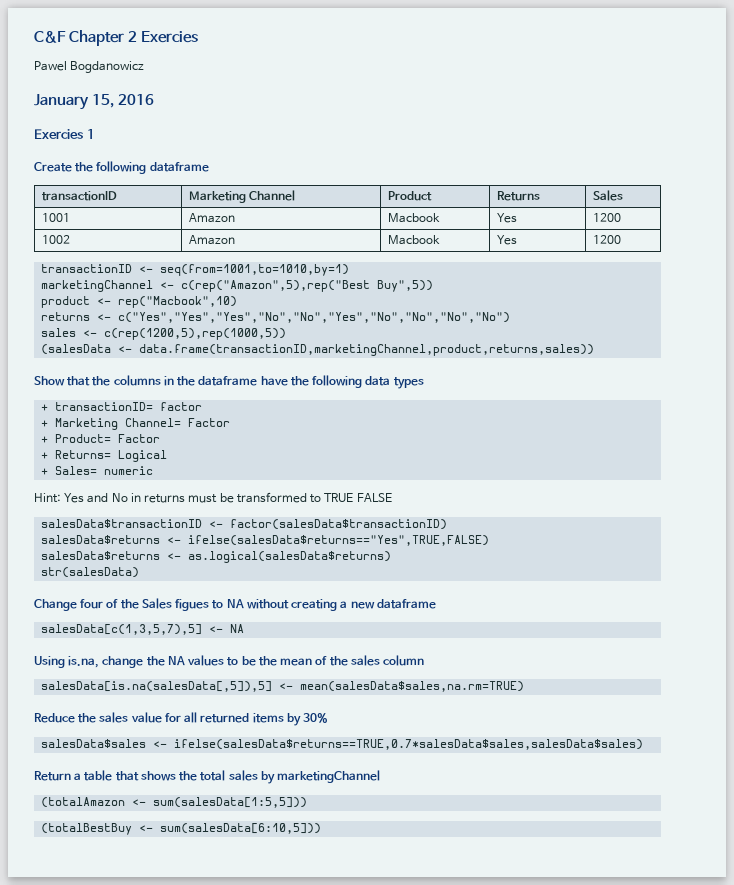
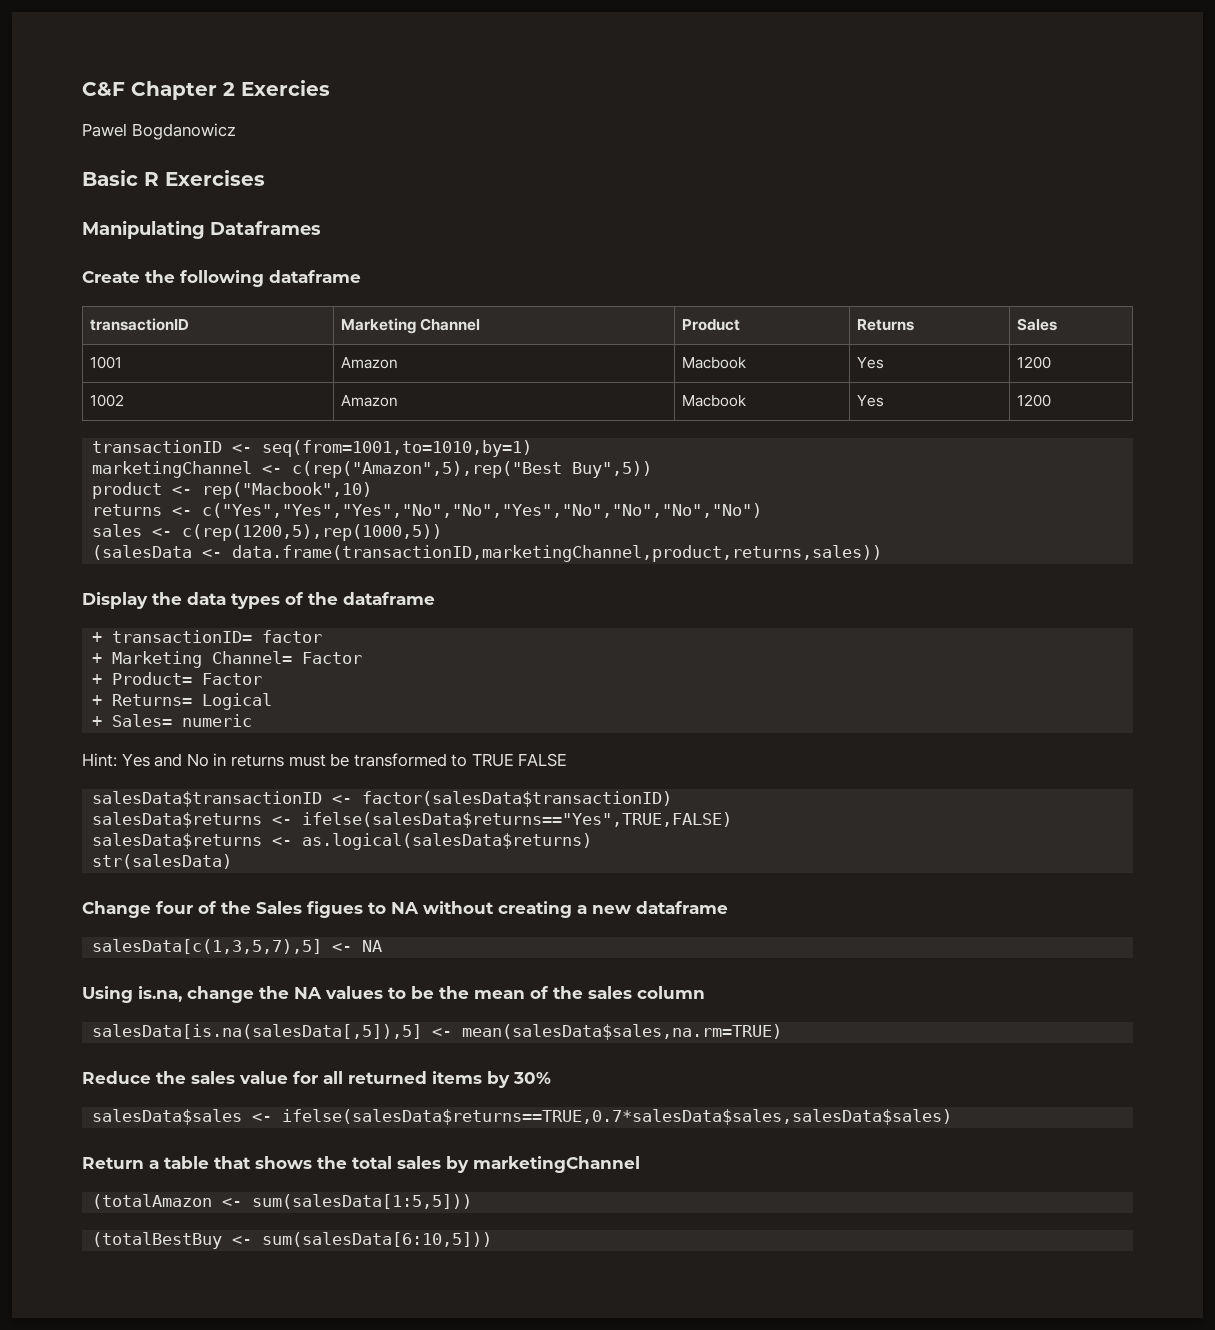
[34,94,155,110] [34,129,95,139] January 15, 2016 // Exercies 1 -> [82,170,265,186] [82,220,321,239] Basic R Exercises // Manipulating Dataframes
[34,375,424,389] Show that the columns in the dataframe have the following data types -> [82,592,435,609] Display the data types of the dataframe

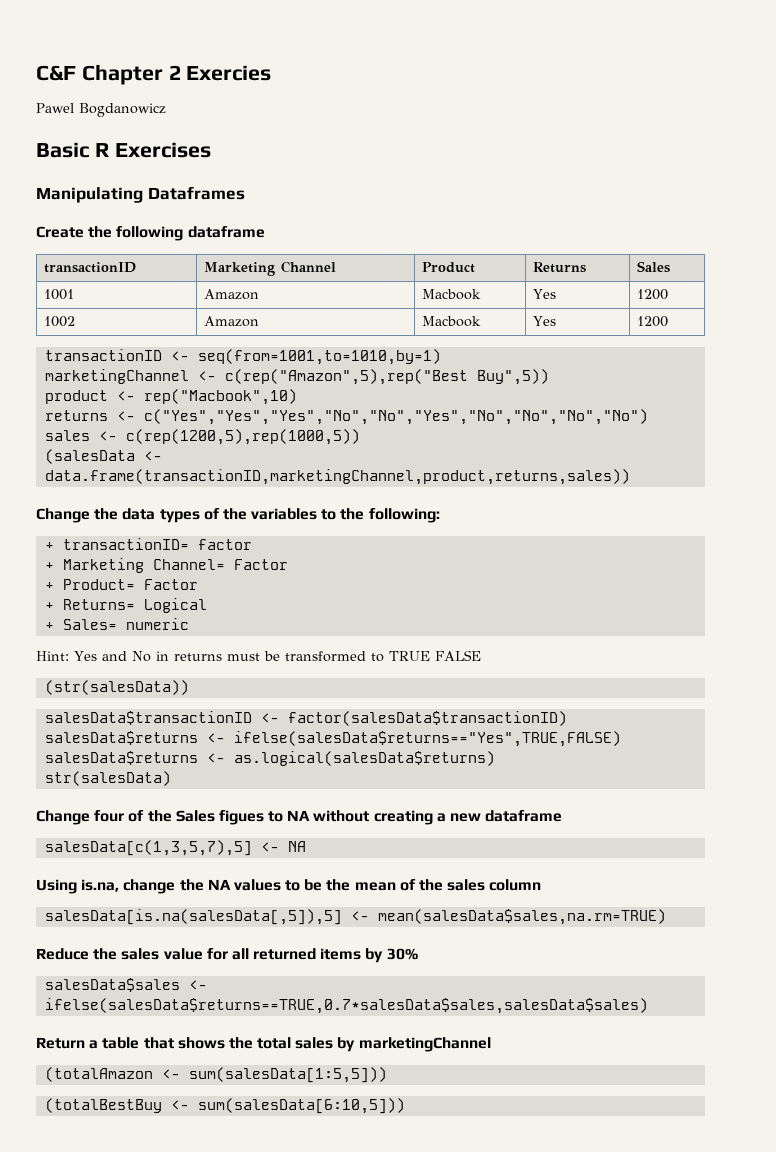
[82,592,148,609] Display -> [36,508,90,523] Change
[343,592,435,605] dataframe -> [251,508,440,523] variables to the following:
(568, 760) none -> [44,680,189,695] // (str(salesData))

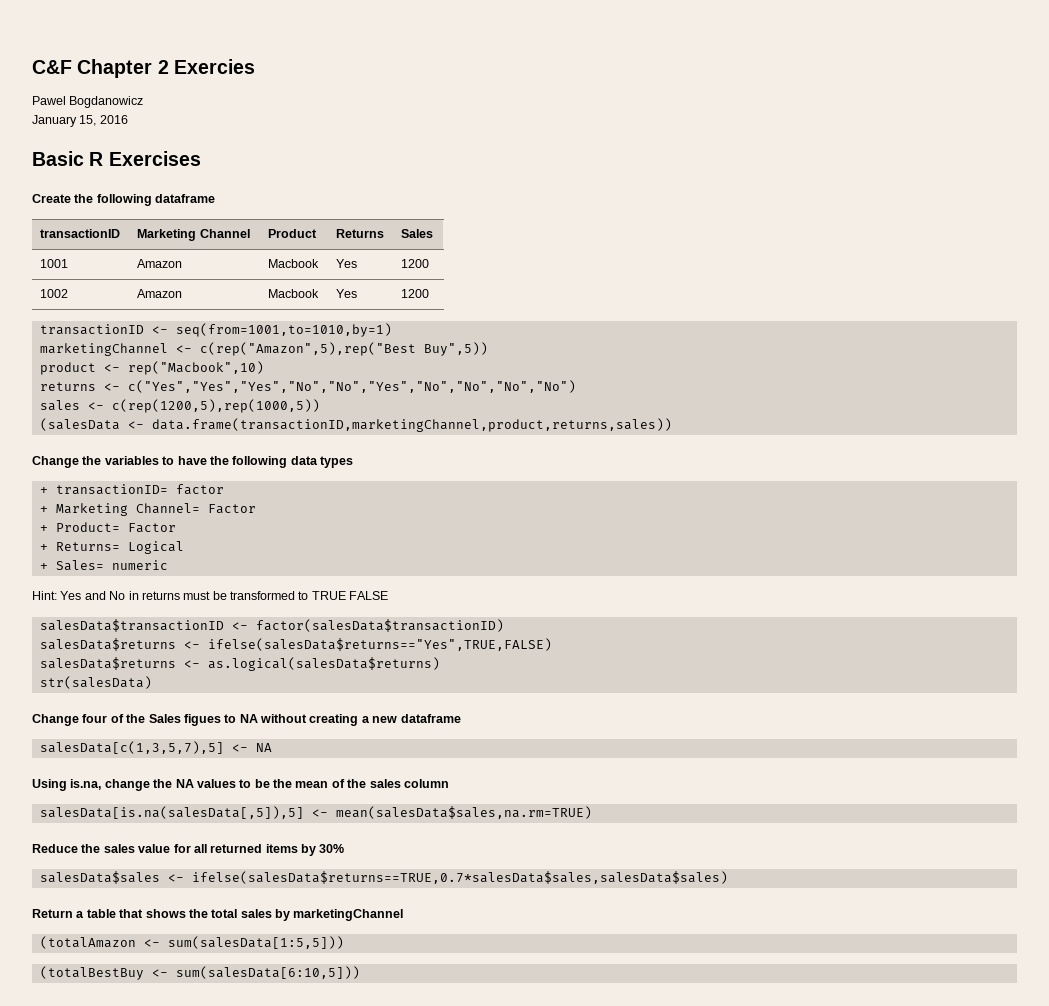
(166, 110) none -> [32,115,128,127] // January 15, 2016
[36,186,245,203] // Manipulating Dataframes -> (201, 158) none
[122,508,440,523] data types of the variables to the following: -> [104,456,353,468] variables to have the following data types
[44,680,189,695] // (str(salesData)) -> (389, 595) none

